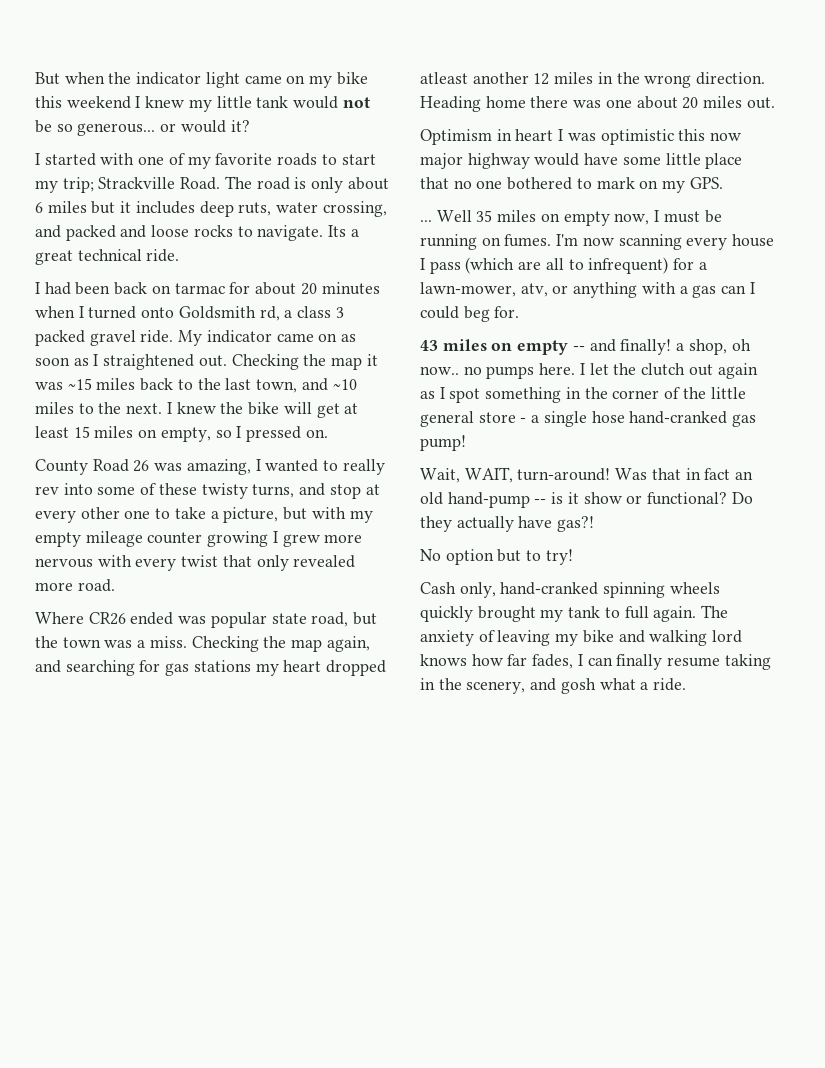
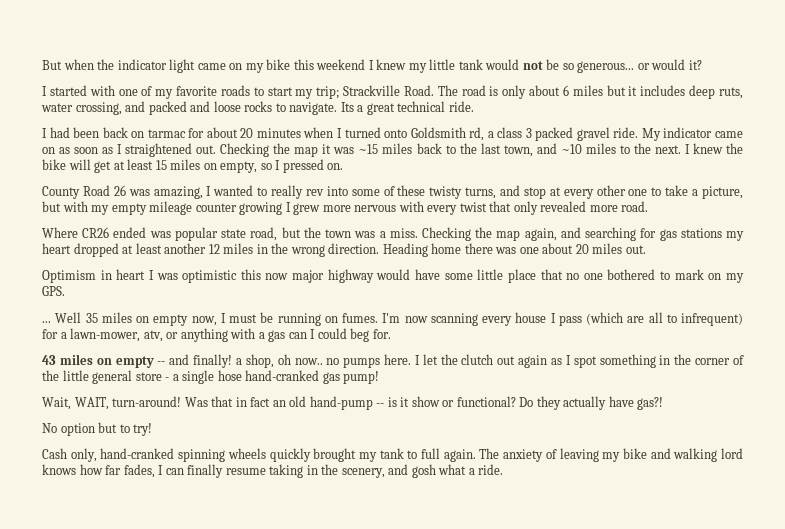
[420,72,468,84] atleast -> [122,243,162,254] at least

